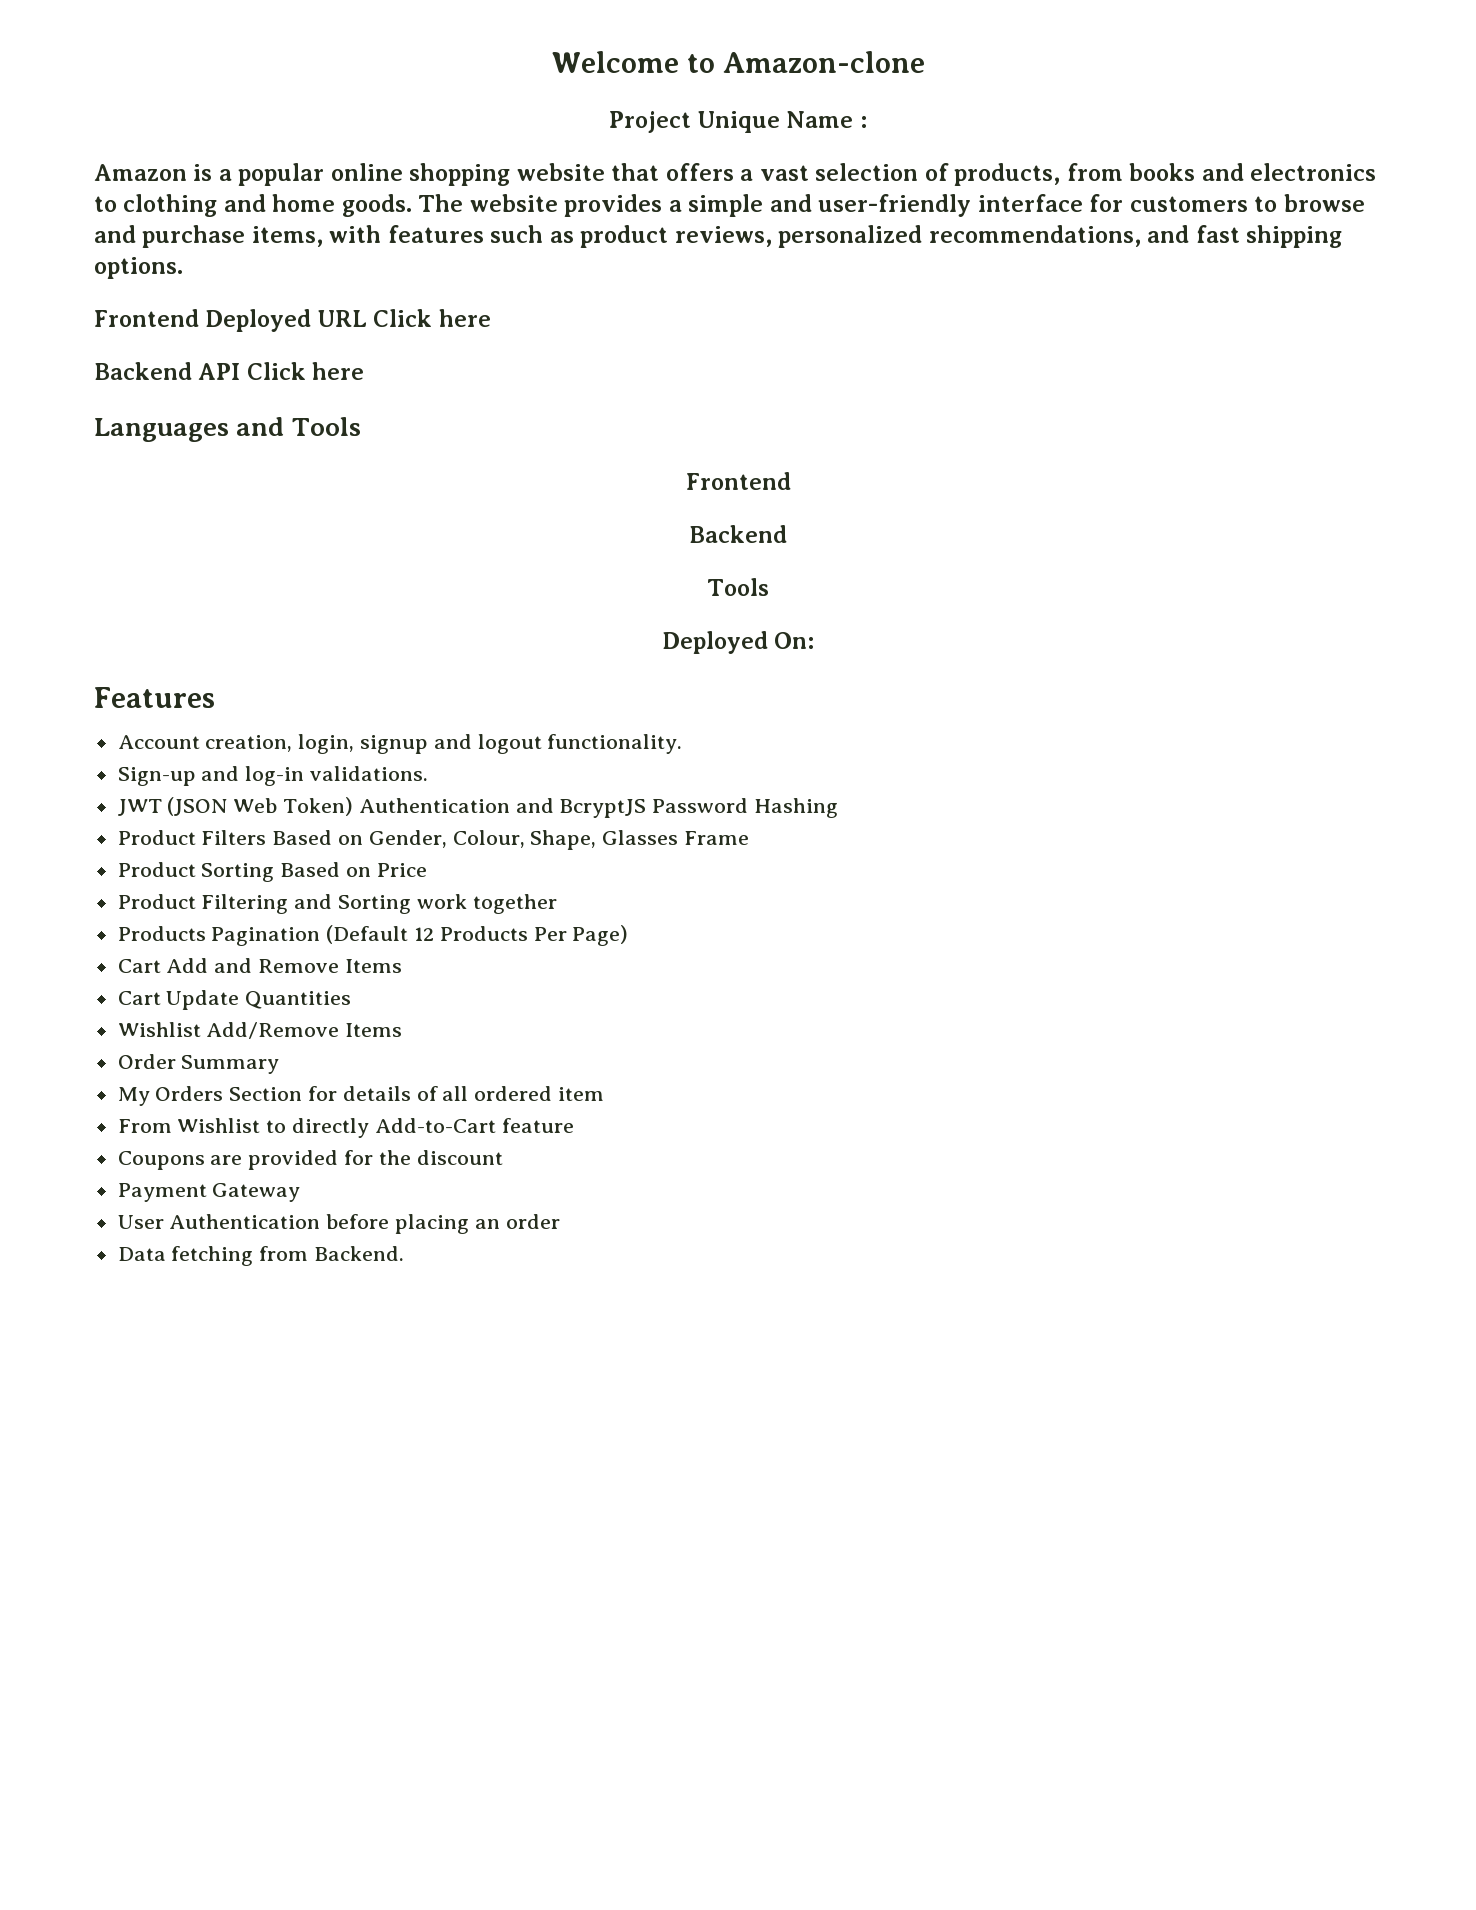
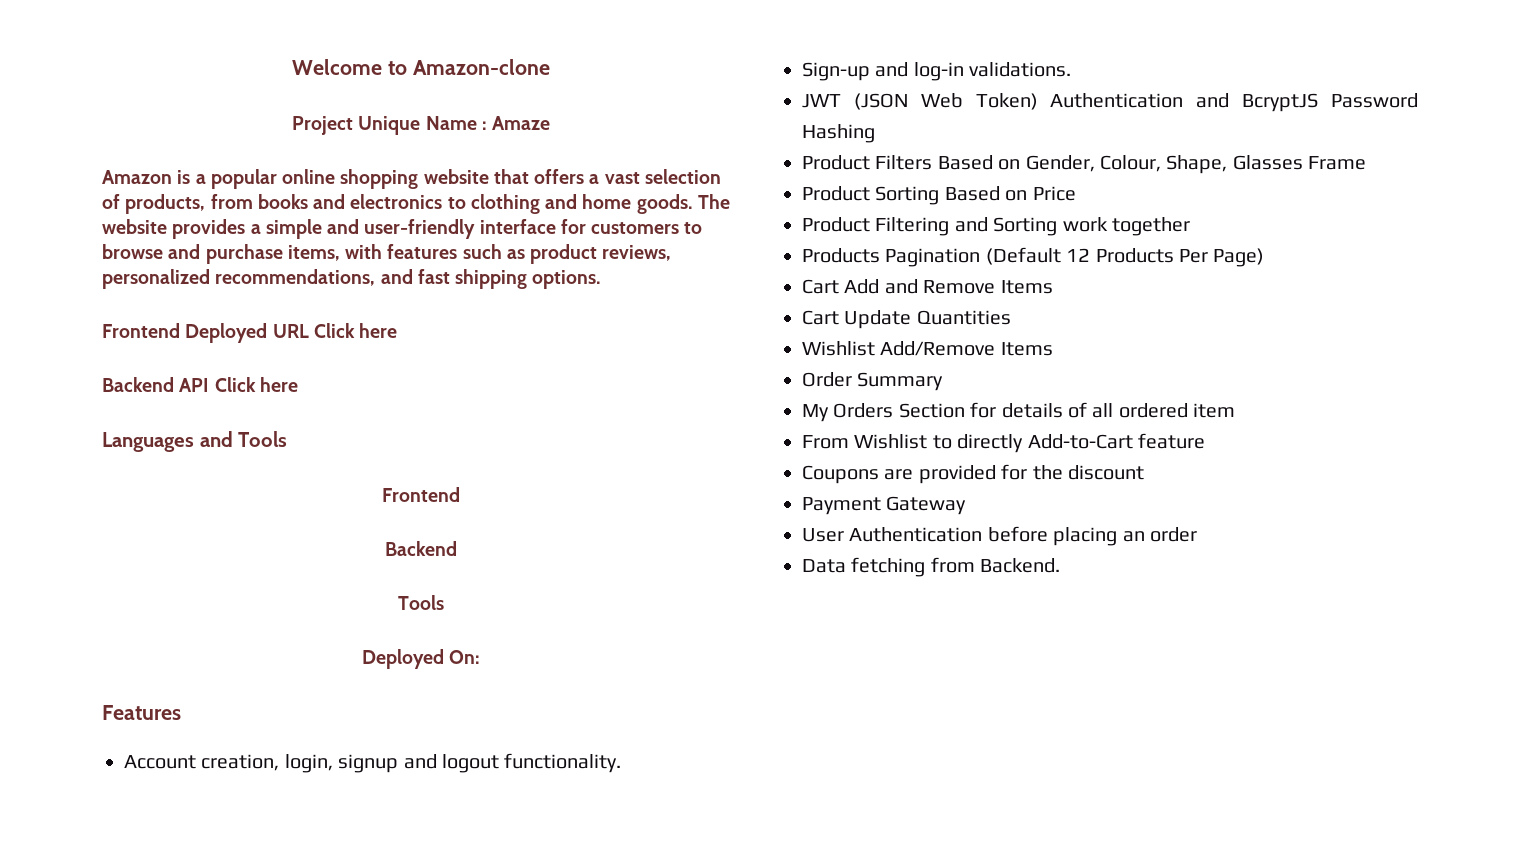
(867, 122) none -> [492,116,551,130] Amaze

